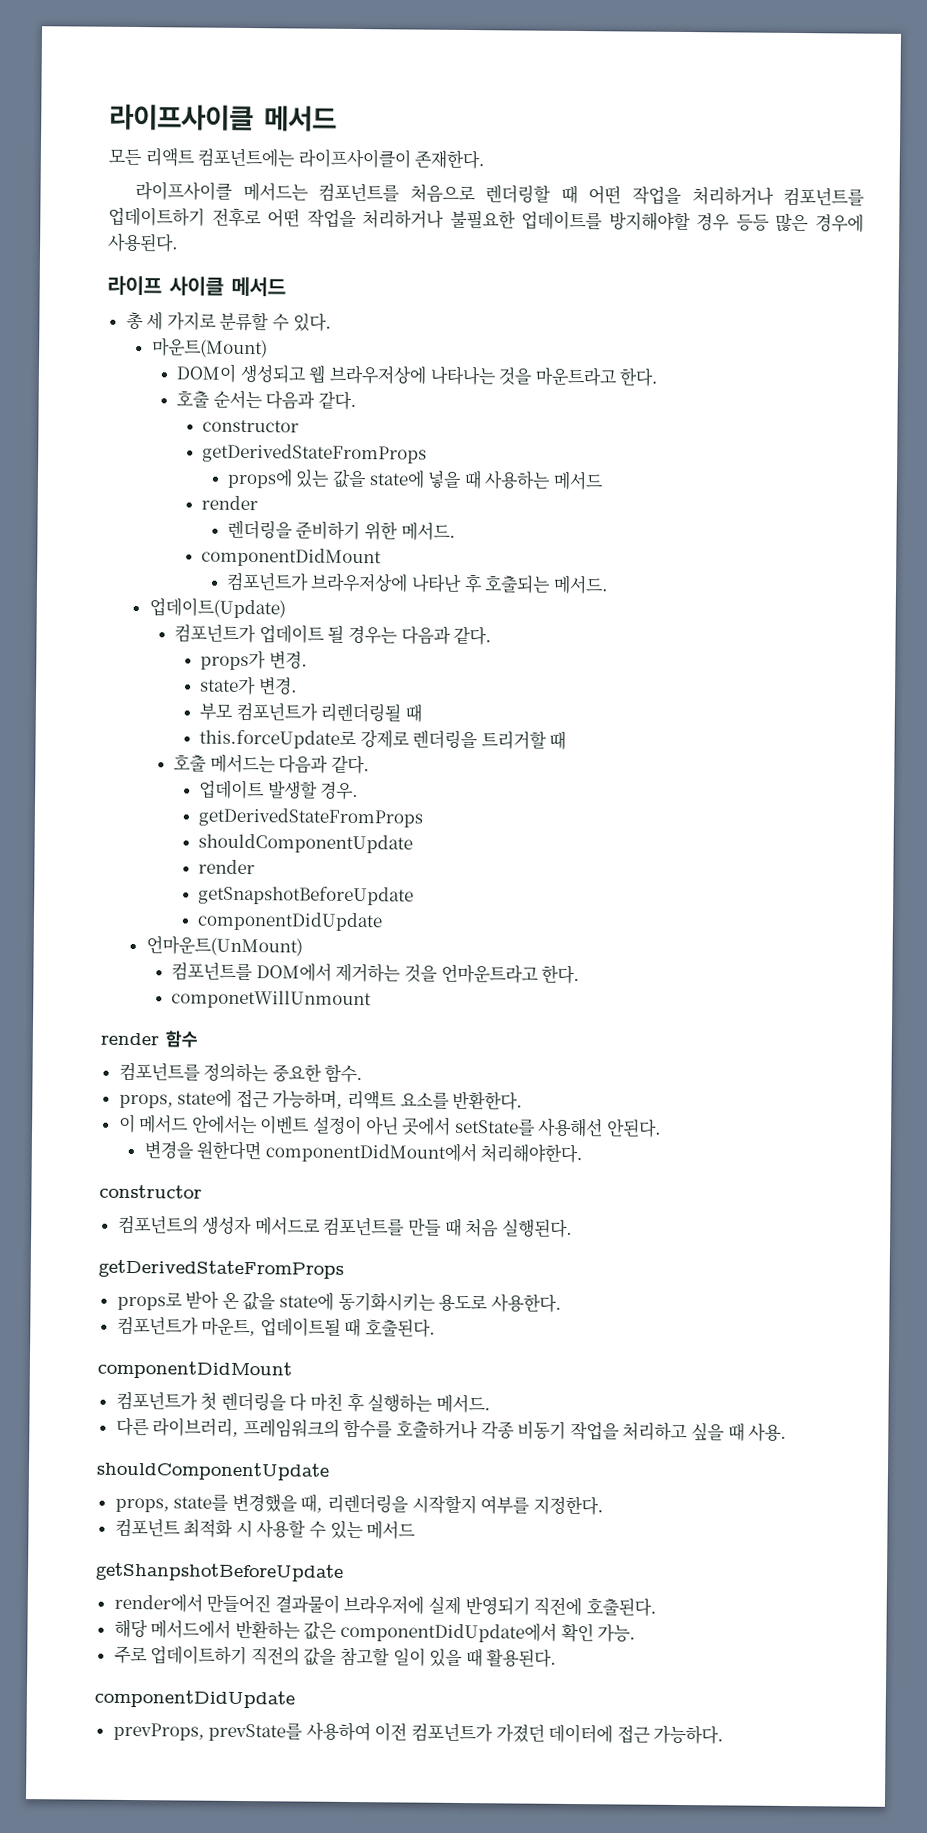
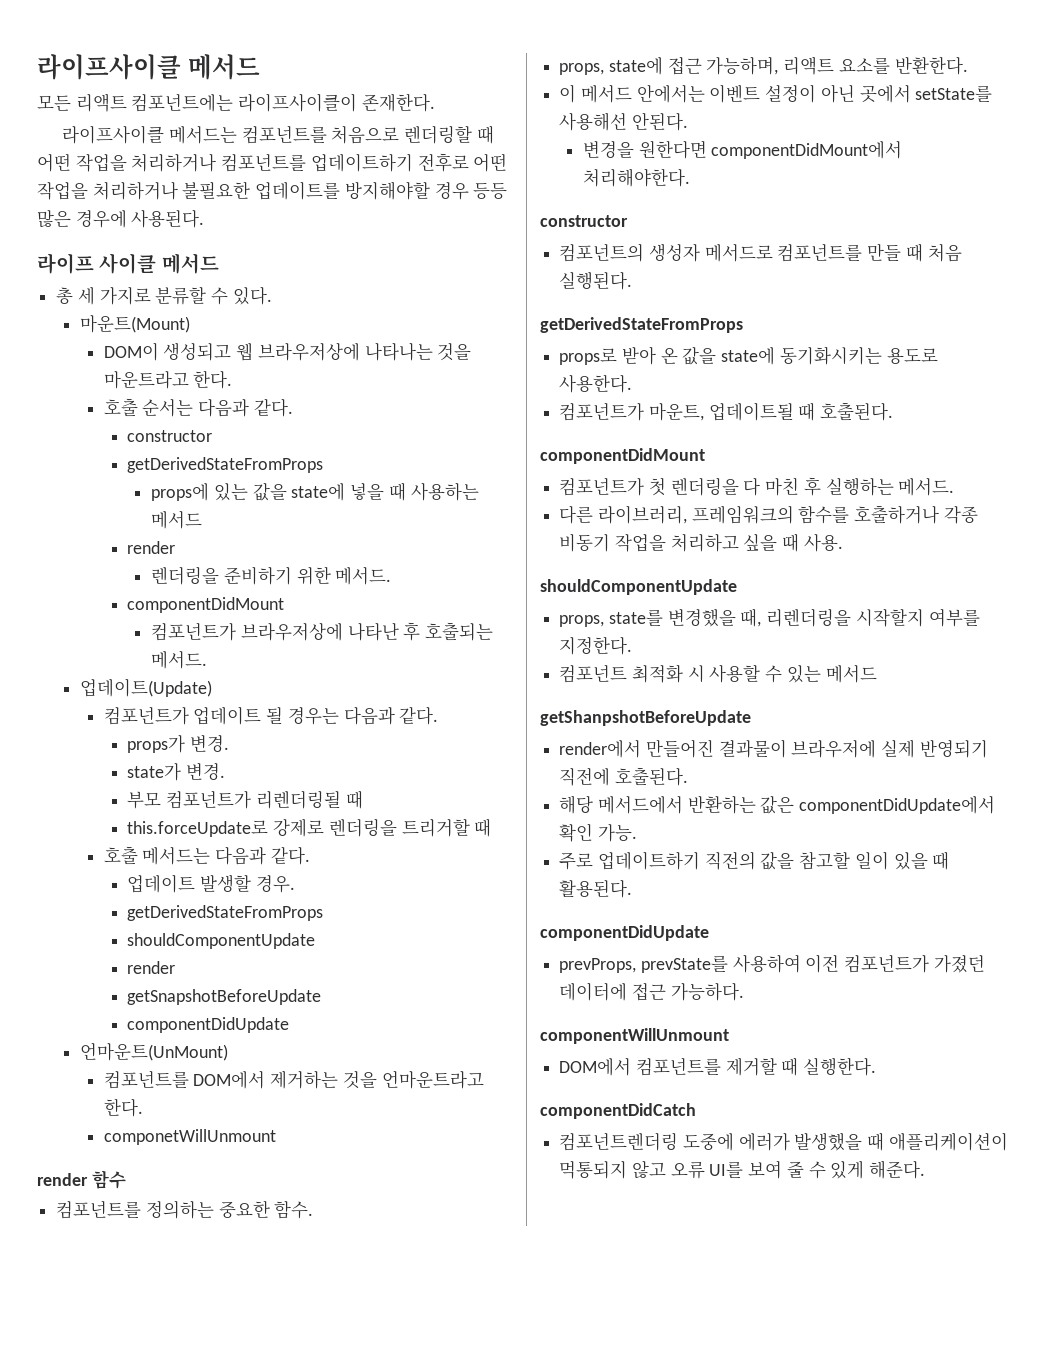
(725, 1735) none -> [540,1028,729,1044] [559,1057,877,1076] [540,1103,696,1119] [559,1132,1008,1151] [559,1160,926,1179] // componentWillUnmount // DOM에서 컴포넌트를 제거할 때 실행한다. // componentDidCatch // 컴포넌트렌더링 도중에 에러가 발생했을 때 애플리케이션이 먹통되지 않고 오류 UI를 보여 줄 수 있게 해준다.

